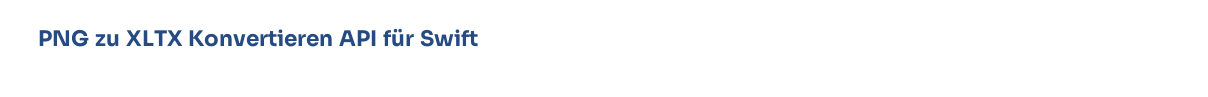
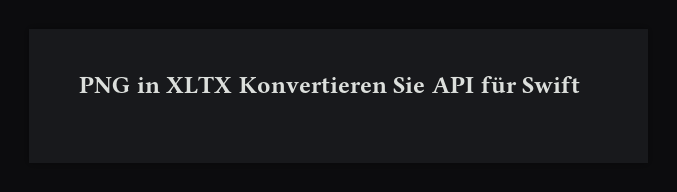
[94,34,120,47] zu -> [136,77,160,93] in
(334, 38) none -> [393,77,426,93] Sie

